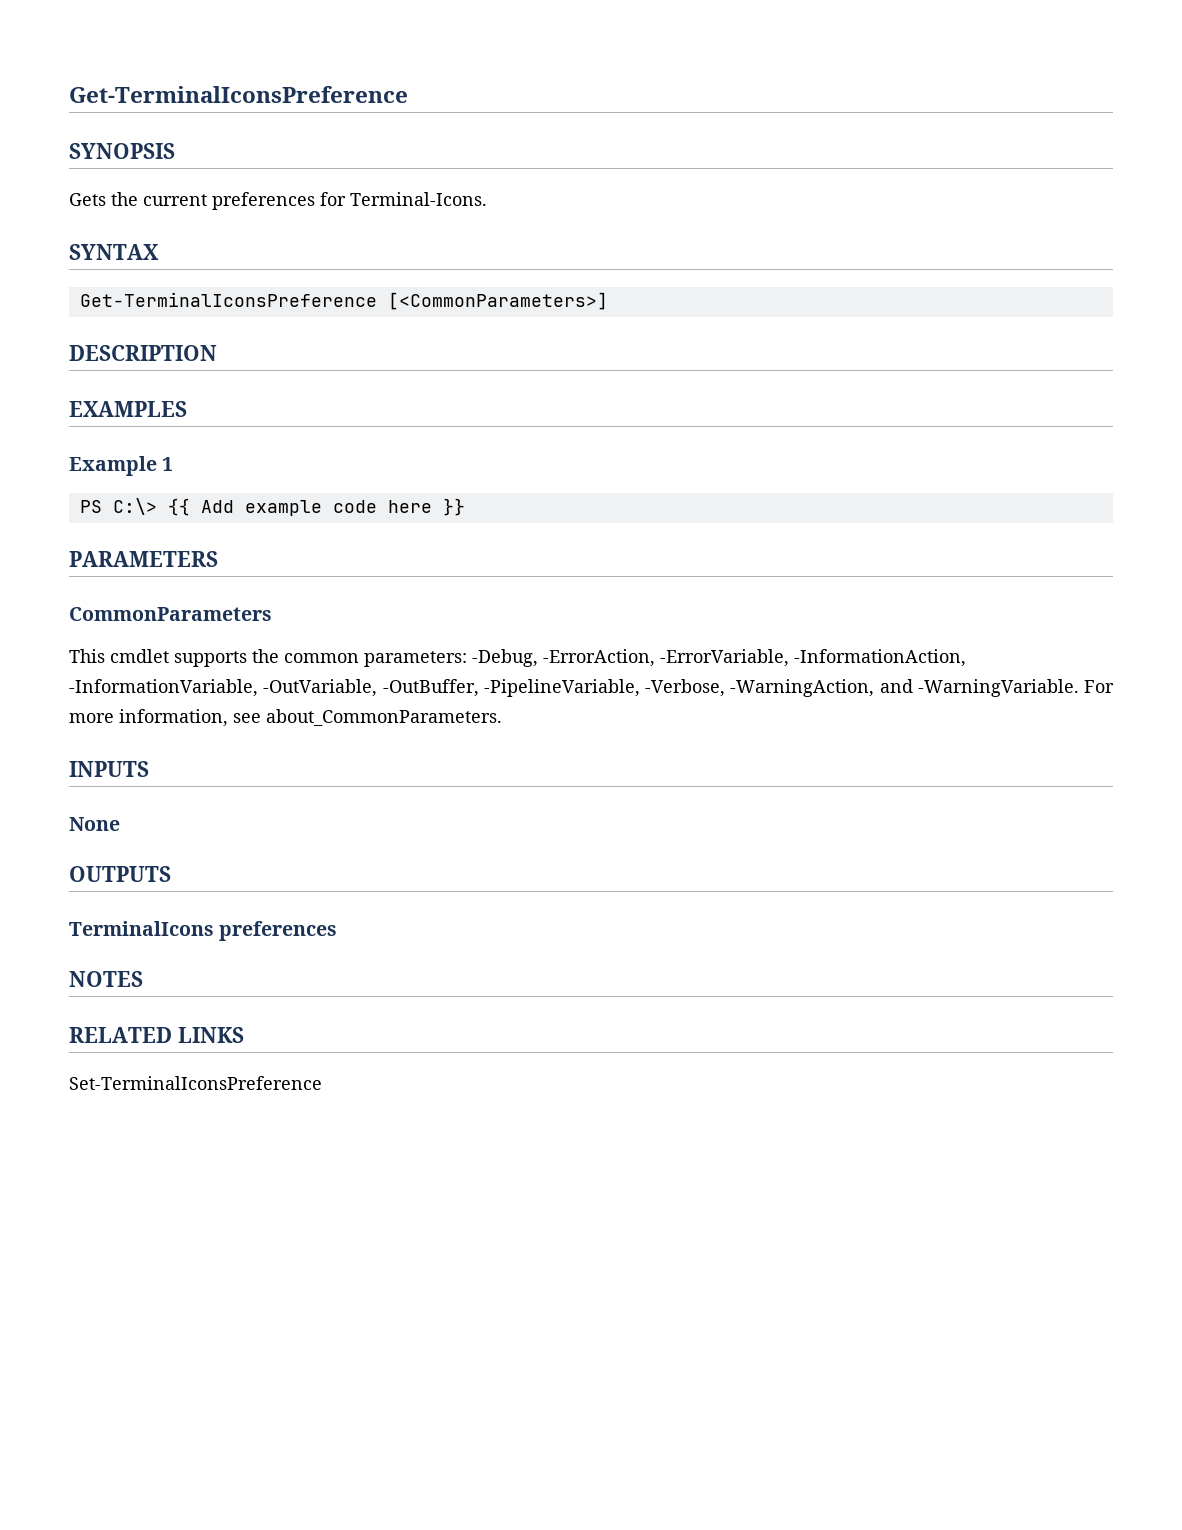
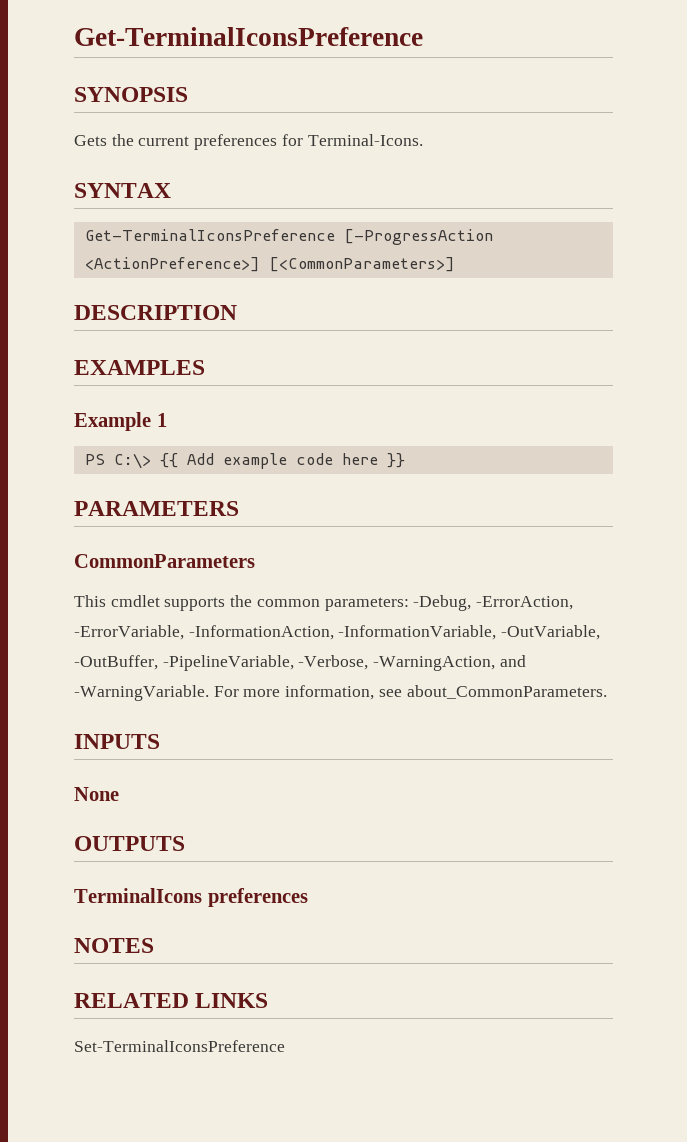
(377, 299) none -> [343,229,493,245] [84,257,260,272] [-ProgressAction <ActionPreference>]

